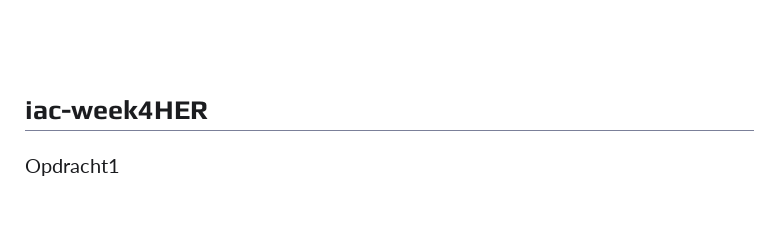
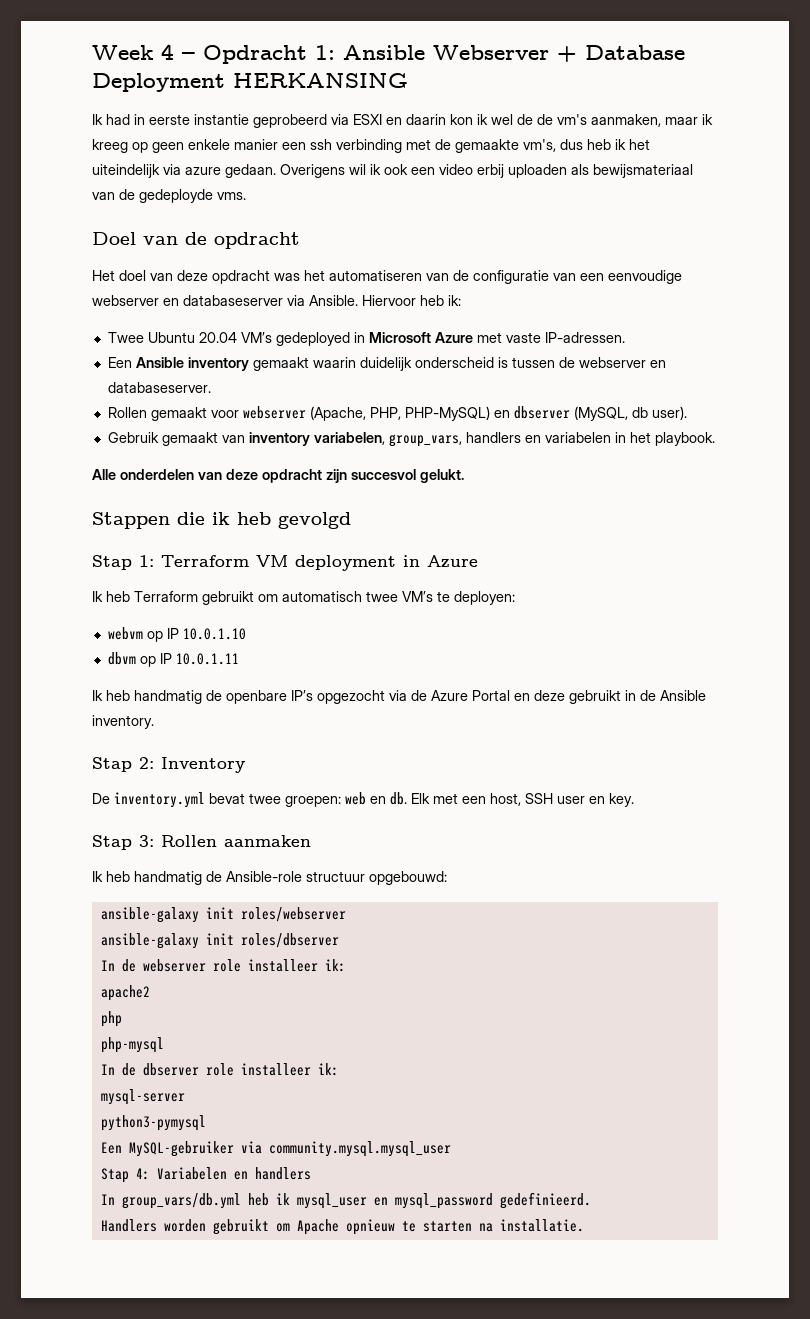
[25,100,208,120] [25,159,120,176] iac-week4HER // Opdracht1 -> [92,44,685,64] [92,73,408,92] [92,114,713,128] [92,139,650,153] [92,164,693,178] [92,189,246,203] [92,232,300,249] [92,270,682,284] [92,295,461,306] [107,332,625,346] [107,357,666,371] [107,382,211,393] [107,406,687,421] [107,432,715,447] [92,469,464,483] [92,512,351,529] [92,555,478,571] [92,591,515,605] [107,627,246,642] [107,652,239,667] [92,690,706,704] [92,715,154,729] [92,757,245,773] [92,792,634,808] [92,835,311,850] [92,871,447,885] [100,907,346,923] [100,933,339,949] [100,959,346,972] [100,985,150,1001] [100,1011,122,1027] [100,1037,164,1053] [100,1063,339,1076] [100,1089,185,1105] [100,1115,206,1131] [100,1141,451,1157] [100,1167,311,1183] [100,1192,591,1209] [100,1219,584,1235] Week 4 – Opdracht 1: Ansible Webserver + Database Deployment HERKANSING // Ik had in eerste instantie geprobeerd via ESXI en daarin kon ik wel de de vm's aanmaken, maar ik kreeg op geen enkele manier een ssh verbinding met de gemaakte vm's, dus heb ik het uiteindelijk via azure gedaan. Overigens wil ik ook een video erbij uploaden als bewijsmateriaal van de gedeployde vms. // Doel van de opdracht // Het doel van deze opdracht was het automatiseren van de configuratie van een eenvoudige webserver en databaseserver via Ansible. Hiervoor heb ik: // Twee Ubuntu 20.04 VM’s gedeployed in Microsoft Azure met vaste IP-adressen. // Een Ansible inventory gemaakt waarin duidelijk onderscheid is tussen de webserver en databaseserver. // Rollen gemaakt voor webserver (Apache, PHP, PHP-MySQL) en dbserver (MySQL, db user). // Gebruik gemaakt van inventory variabelen, group_vars, handlers en variabelen in het playbook. // Alle onderdelen van deze opdracht zijn succesvol gelukt. // Stappen die ik heb gevolgd // Stap 1: Terraform VM deployment in Azure // Ik heb Terraform gebruikt om automatisch twee VM’s te deployen: // webvm op IP 10.0.1.10 // dbvm op IP 10.0.1.11 // Ik heb handmatig de openbare IP’s opgezocht via de Azure Portal en deze gebruikt in de Ansible inventory. // Stap 2: Inventory // De inventory.yml bevat twee groepen: web en db. Elk met een host, SSH user en key. // Stap 3: Rollen aanmaken // Ik heb handmatig de Ansible-role structuur opgebouwd: // ansible-galaxy init roles/webserver // ansible-galaxy init roles/dbserver // In de webserver role installeer ik: // apache2 // php // php-mysql // In de dbserver role installeer ik: // mysql-server // python3-pymysql // Een MySQL-gebruiker via community.mysql.mysql_user // Stap 4: Variabelen en handlers // In group_vars/db.yml heb ik mysql_user en mysql_password gedefinieerd. // Handlers worden gebruikt om Apache opnieuw te starten na installatie.

